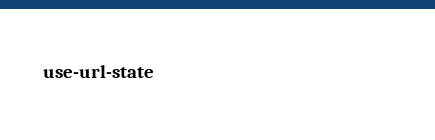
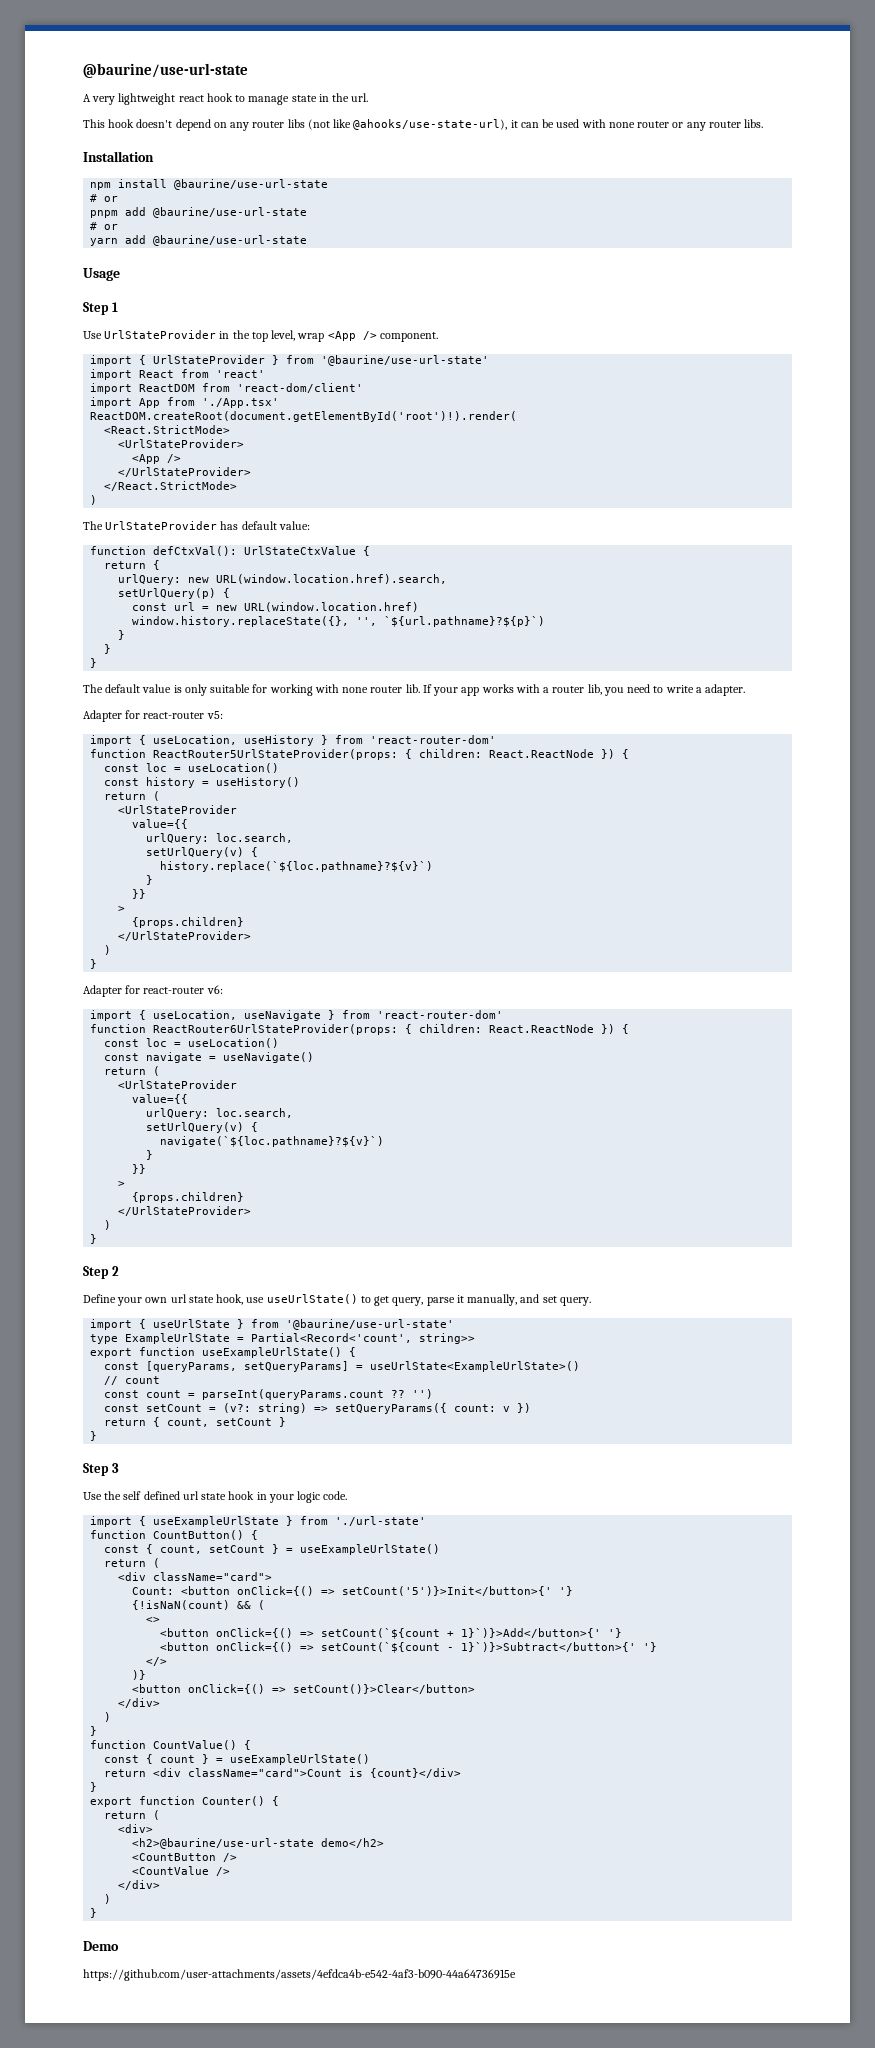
[43,65,154,78] use-url-state -> [83,63,248,78] [83,93,369,105] [83,119,764,131] [83,151,154,162] [90,179,329,190] [90,194,119,202] [90,207,308,218] [90,222,119,230] [90,235,308,246] [83,268,120,281] [83,302,118,315] [83,330,438,342] [90,355,490,366] [90,369,266,380] [90,383,364,394] [90,397,280,408] [90,411,518,422] [104,425,231,434] [118,439,245,448] [132,454,182,464] [118,467,252,477] [104,481,238,491] [90,495,98,505] [83,521,310,530] [90,546,371,556] [104,560,161,570] [118,574,448,585] [118,588,231,599] [132,602,420,612] [132,616,546,627] [118,630,126,640] [104,644,112,654] [90,658,98,668] [83,684,746,696] [83,710,223,722] [90,735,497,746] [90,749,630,760] [104,763,280,773] [104,777,301,788] [104,791,161,801] [118,805,238,814] [132,819,189,829] [146,833,294,844] [146,847,259,858] [160,861,434,872] [146,875,154,885] [132,889,147,899] [118,906,126,912] [132,917,245,928] [118,931,252,941] [104,945,112,955] [90,959,98,969] [83,985,223,997] [90,1010,504,1021] [90,1024,630,1035] [104,1038,280,1048] [104,1052,315,1063] [104,1066,161,1076] [118,1080,238,1089] [132,1094,189,1104] [146,1108,294,1119] [146,1122,259,1133] [160,1136,385,1147] [146,1150,154,1160] [132,1164,147,1174] [118,1181,126,1187] [132,1192,245,1203] [118,1206,252,1216] [104,1220,112,1230] [90,1234,98,1244] [83,1266,119,1279] [83,1294,591,1306] [90,1319,455,1330] [90,1333,476,1344] [90,1347,357,1358] [104,1361,581,1372] [104,1376,161,1385] [104,1389,434,1400] [104,1403,532,1414] [104,1417,287,1427] [90,1431,98,1441] [83,1463,119,1476] [83,1491,348,1503] [90,1516,427,1527] [90,1530,259,1540] [104,1544,441,1555] [104,1558,161,1568] [118,1572,273,1581] [132,1586,574,1596] [132,1600,266,1610] [146,1617,161,1623] [160,1628,623,1639] [160,1642,658,1653] [146,1657,168,1666] [132,1670,147,1680] [132,1684,476,1694] [118,1698,161,1708] [104,1712,112,1722] [90,1726,98,1736] [90,1740,252,1750] [104,1754,371,1765] [104,1768,462,1778] [90,1782,98,1792] [90,1796,280,1807] [104,1810,161,1820] [118,1824,154,1833] [132,1838,385,1849] [132,1853,238,1862] [132,1866,231,1876] [118,1880,161,1890] [104,1894,112,1904] [90,1908,98,1918] [83,1941,119,1951] [83,1969,516,1981] @baurine/use-url-state // A very lightweight react hook to manage state in the url. // This hook doesn't depend on any router libs (not like @ahooks/use-state-url), it can be used with none router or any router libs. // Installation // npm install @baurine/use-url-state // # or // pnpm add @baurine/use-url-state // # or // yarn add @baurine/use-url-state // Usage // Step 1 // Use UrlStateProvider in the top level, wrap <App /> component. // import { UrlStateProvider } from '@baurine/use-url-state' // import React from 'react' // import ReactDOM from 'react-dom/client' // import App from './App.tsx' // ReactDOM.createRoot(document.getElementById('root')!).render( // <React.StrictMode> // <UrlStateProvider> // <App /> // </UrlStateProvider> // </React.StrictMode> // ) // The UrlStateProvider has default value: // function defCtxVal(): UrlStateCtxValue { // return { // urlQuery: new URL(window.location.href).search, // setUrlQuery(p) { // const url = new URL(window.location.href) // window.history.replaceState({}, '', `${url.pathname}?${p}`) // } // } // } // The default value is only suitable for working with none router lib. If your app works with a router lib, you need to write a adapter. // Adapter for react-router v5: // import { useLocation, useHistory } from 'react-router-dom' // function ReactRouter5UrlStateProvider(props: { children: React.ReactNode }) { // const loc = useLocation() // const history = useHistory() // return ( // <UrlStateProvider // value={{ // urlQuery: loc.search, // setUrlQuery(v) { // history.replace(`${loc.pathname}?${v}`) // } // }} // > // {props.children} // </UrlStateProvider> // ) // } // Adapter for react-router v6: // import { useLocation, useNavigate } from 'react-router-dom' // function ReactRouter6UrlStateProvider(props: { children: React.ReactNode }) { // const loc = useLocation() // const navigate = useNavigate() // return ( // <UrlStateProvider // value={{ // urlQuery: loc.search, // setUrlQuery(v) { // navigate(`${loc.pathname}?${v}`) // } // }} // > // {props.children} // </UrlStateProvider> // ) // } // Step 2 // Define your own url state hook, use useUrlState() to get query, parse it manually, and set query. // import { useUrlState } from '@baurine/use-url-state' // type ExampleUrlState = Partial<Record<'count', string>> // export function useExampleUrlState() { // const [queryParams, setQueryParams] = useUrlState<ExampleUrlState>() // // count // const count = parseInt(queryParams.count ?? '') // const setCount = (v?: string) => setQueryParams({ count: v }) // return { count, setCount } // } // Step 3 // Use the self defined url state hook in your logic code. // import { useExampleUrlState } from './url-state' // function CountButton() { // const { count, setCount } = useExampleUrlState() // return ( // <div className="card"> // Count: <button onClick={() => setCount('5')}>Init</button>{' '} // {!isNaN(count) && ( // <> // <button onClick={() => setCount(`${count + 1}`)}>Add</button>{' '} // <button onClick={() => setCount(`${count - 1}`)}>Subtract</button>{' '} // </> // )} // <button onClick={() => setCount()}>Clear</button> // </div> // ) // } // function CountValue() { // const { count } = useExampleUrlState() // return <div className="card">Count is {count}</div> // } // export function Counter() { // return ( // <div> // <h2>@baurine/use-url-state demo</h2> // <CountButton /> // <CountValue /> // </div> // ) // } // Demo // https://github.com/user-attachments/assets/4efdca4b-e542-4af3-b090-44a64736915e

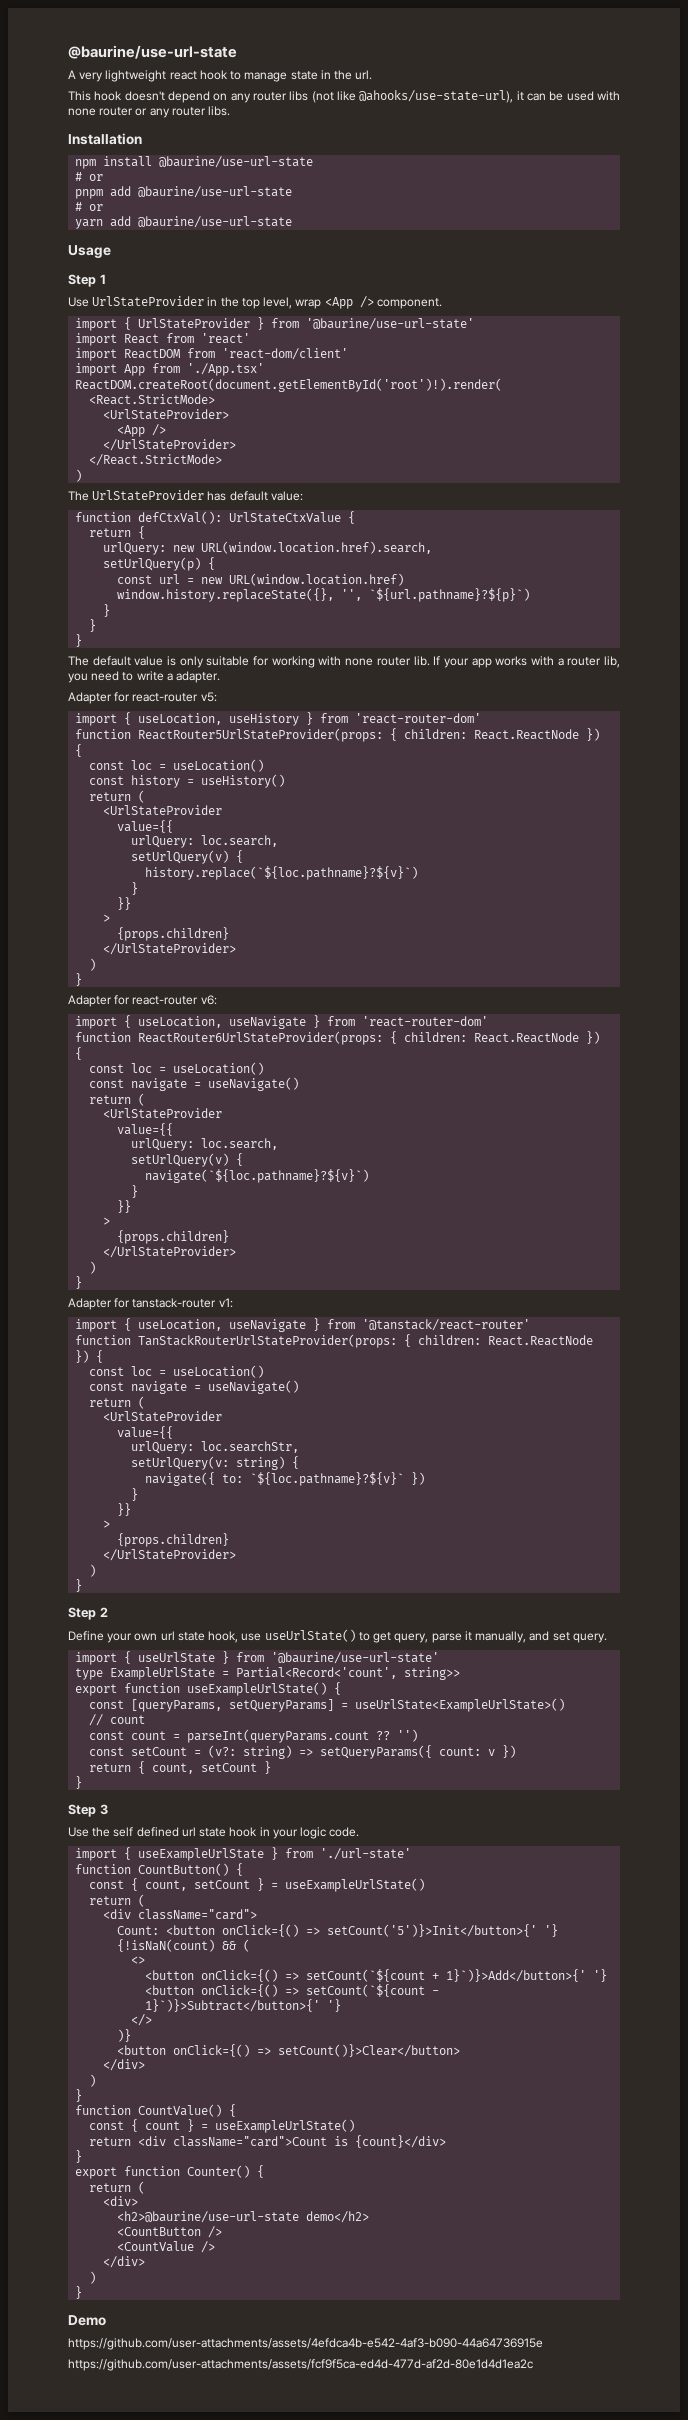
(98, 1239) none -> [68,1298,233,1310] [75,1318,531,1332] [75,1334,594,1348] [75,1350,104,1363] [89,1365,265,1378] [89,1380,300,1394] [89,1396,146,1409] [103,1411,223,1422] [117,1426,174,1439] [131,1441,300,1454] [131,1456,300,1470] [145,1472,426,1486] [131,1488,139,1501] [117,1503,132,1516] [103,1520,111,1528] [117,1533,230,1547] [103,1549,237,1561] [89,1564,97,1577] [75,1579,83,1592] // Adapter for tanstack-router v1: // import { useLocation, useNavigate } from '@tanstack/react-router' // function TanStackRouterUrlStateProvider(props: { children: React.ReactNode }) { // const loc = useLocation() // const navigate = useNavigate() // return ( // <UrlStateProvider // value={{ // urlQuery: loc.searchStr, // setUrlQuery(v: string) { // navigate({ to: `${loc.pathname}?${v}` }) // } // }} // > // {props.children} // </UrlStateProvider> // ) // }
(516, 1975) none -> [68,2359,533,2371] // https://github.com/user-attachments/assets/fcf9f5ca-ed4d-477d-af2d-80e1d4d1ea2c

